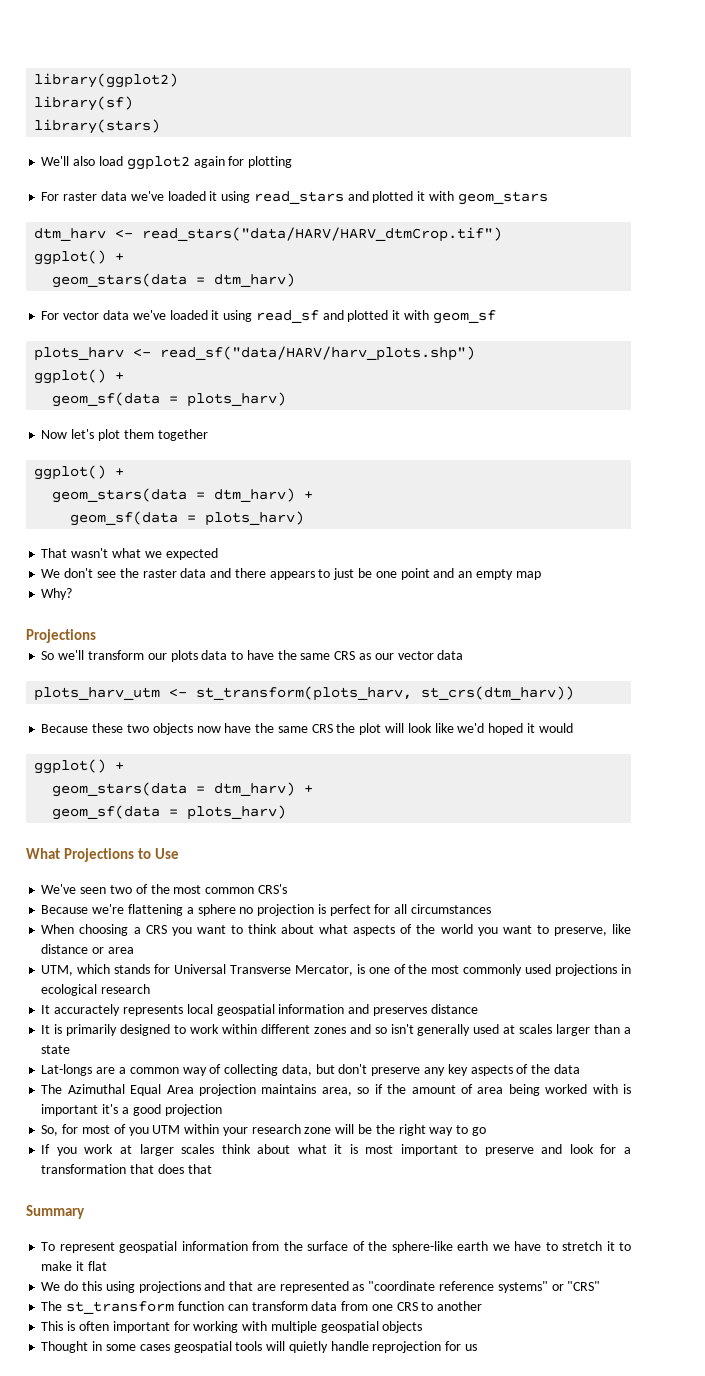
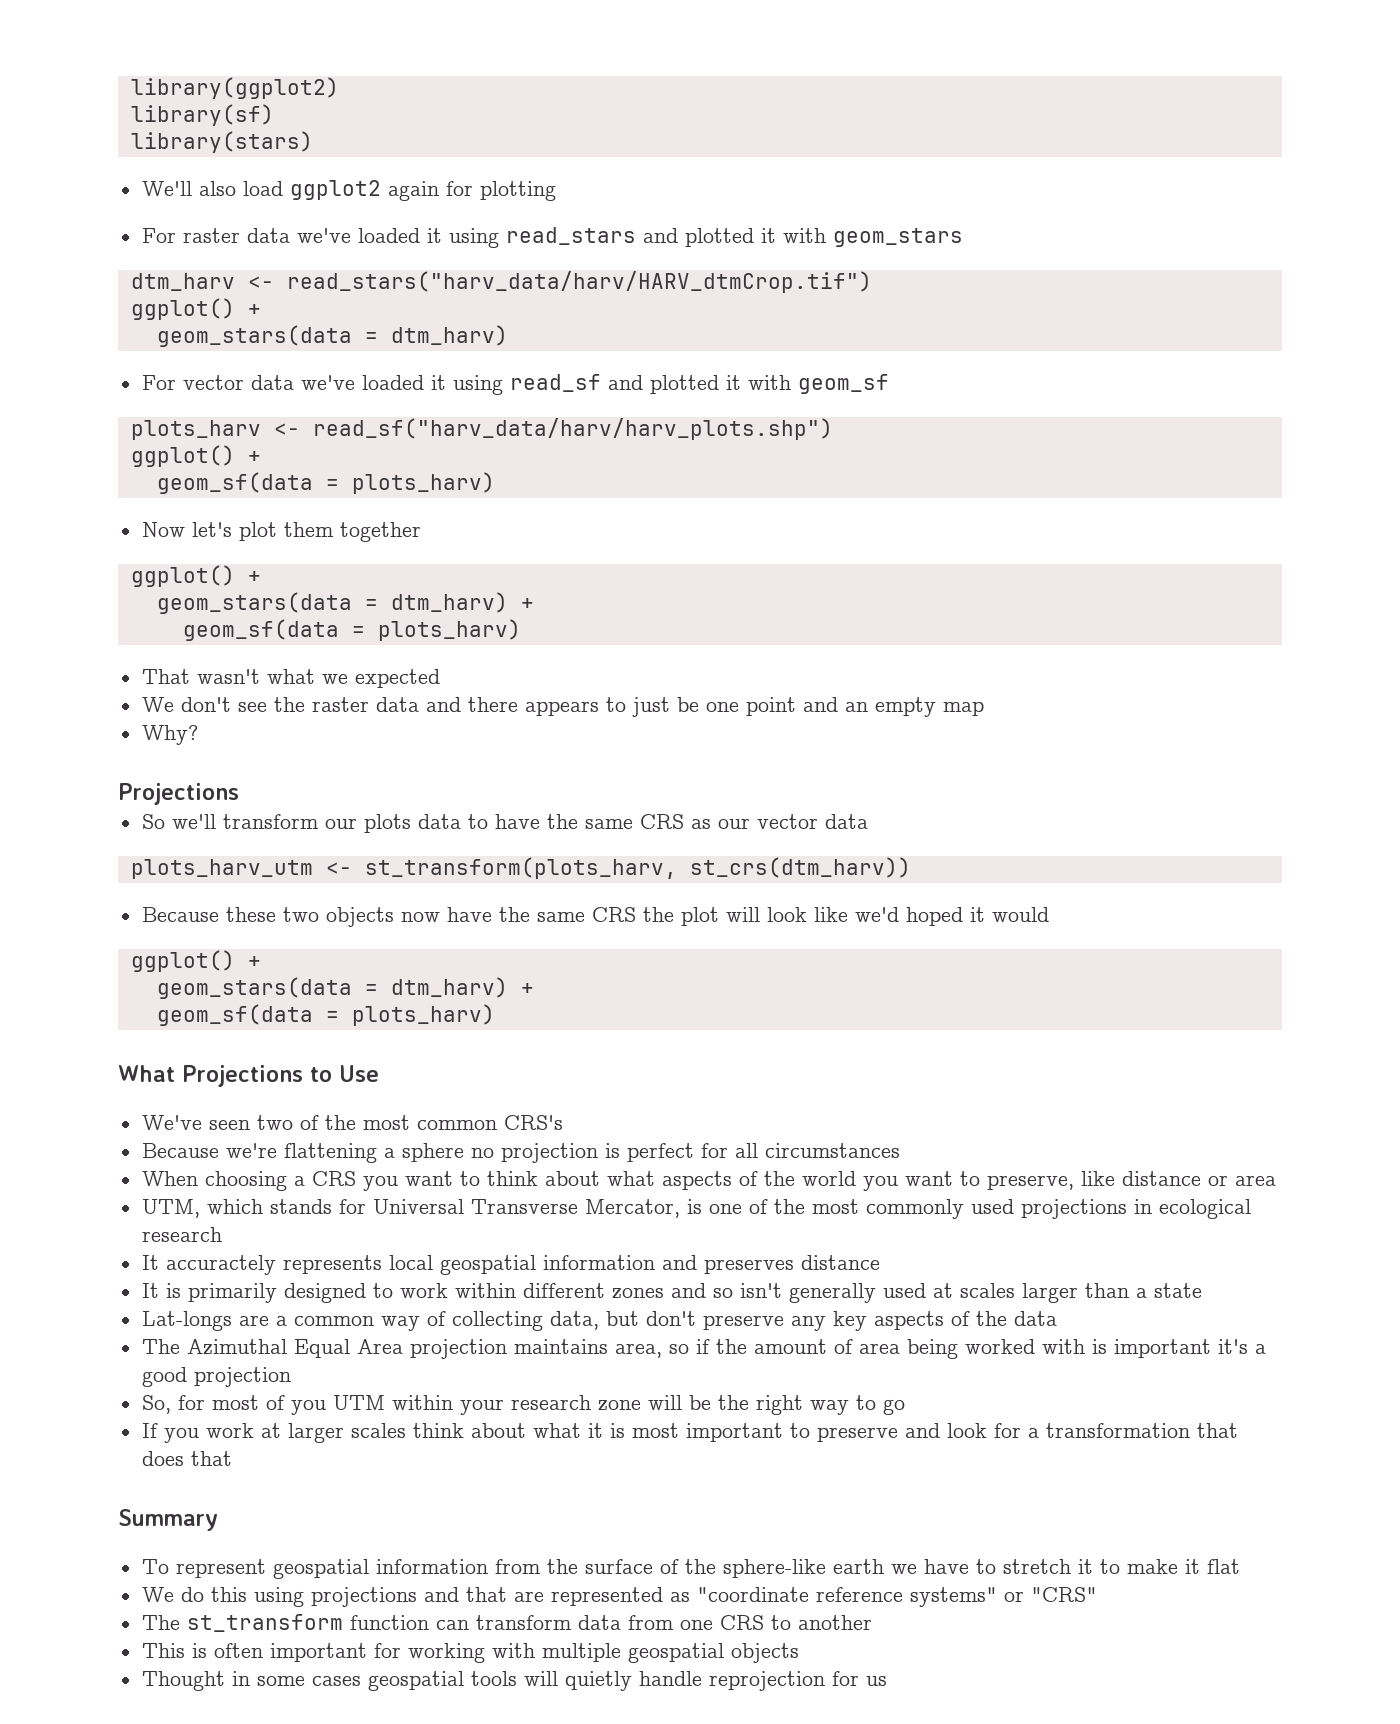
[142,227,503,242] read_stars("data/HARV/HARV_dtmCrop.tif") -> [286,271,872,293] read_stars("harv_data/harv/HARV_dtmCrop.tif")
[160,346,476,361] read_sf("data/HARV/harv_plots.shp") -> [312,418,833,440] read_sf("harv_data/harv/harv_plots.shp")

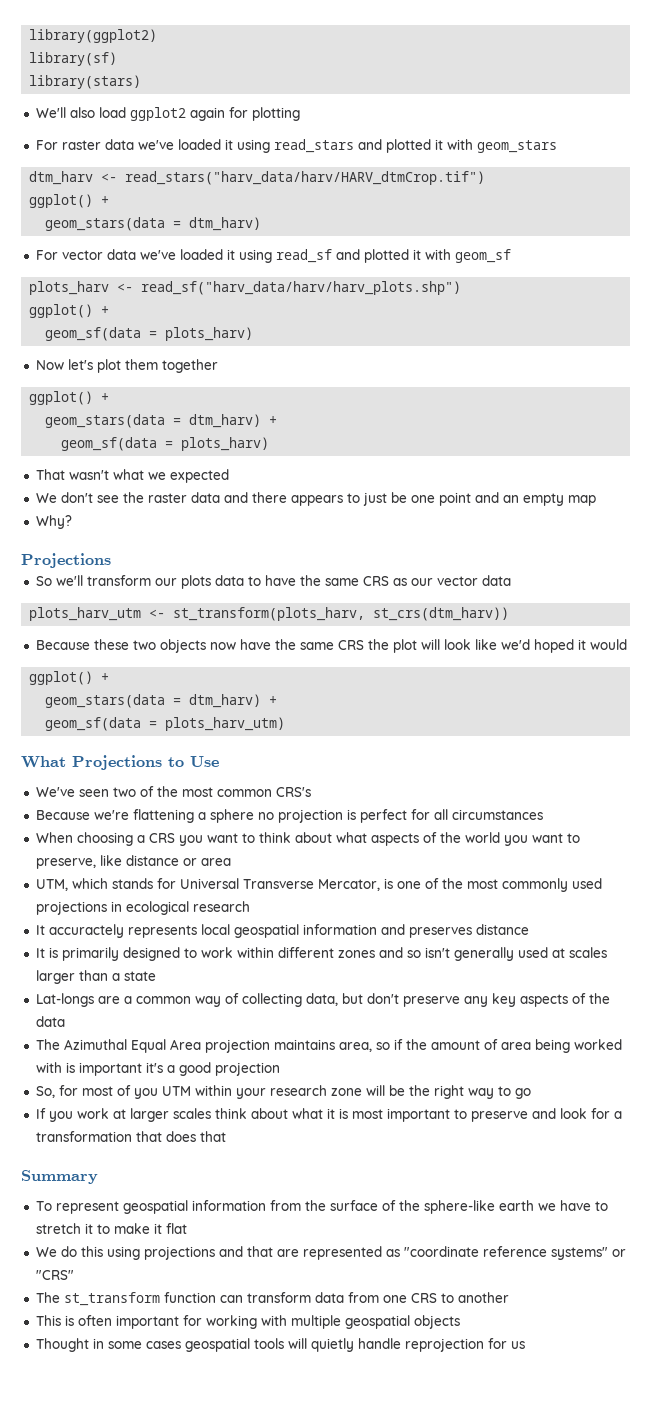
[351,1004,495,1026] plots_harv) -> [165,717,286,731] plots_harv_utm)

